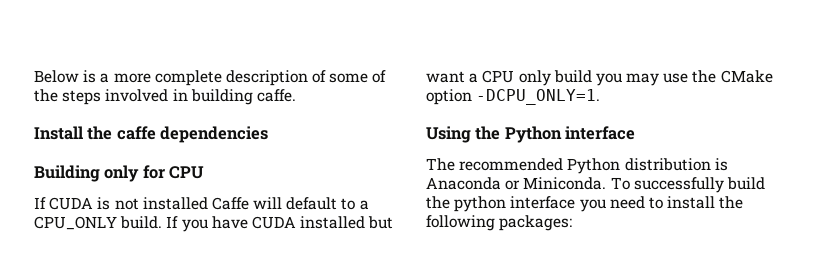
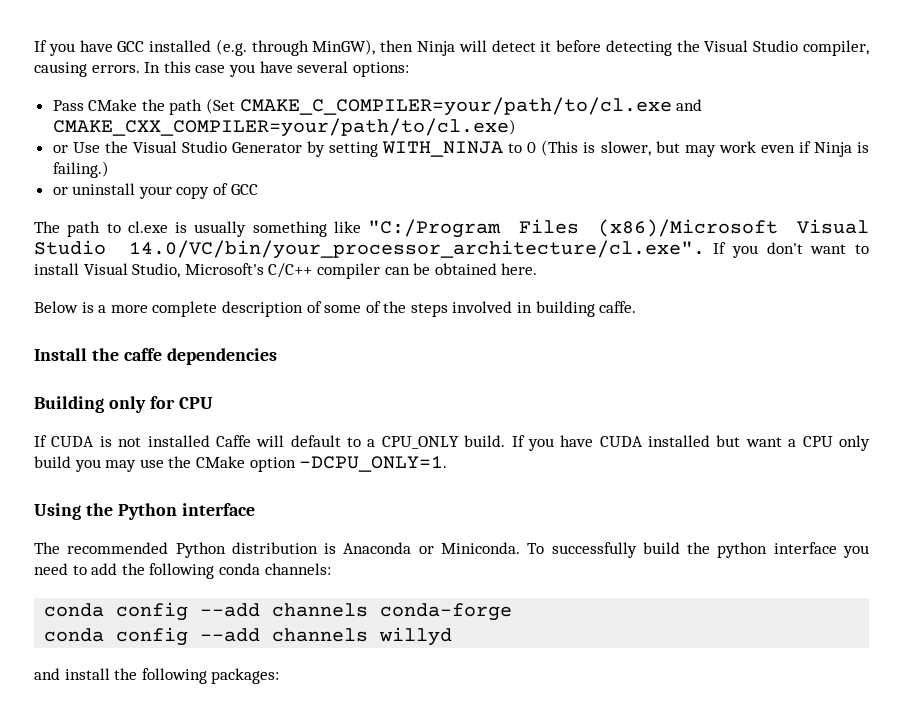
(34, 76) none -> [34,39,870,56] [34,61,409,77] [52,97,703,116] [52,118,516,137] [52,140,869,157] [52,161,109,178] [52,183,258,199] [34,219,869,238] [34,240,869,259] [34,263,538,279] If you have GCC installed (e.g. through MinGW), then Ninja will detect it before detecting the Visual Studio compiler, causing errors. In this case you have several options: // Pass CMake the path (Set CMAKE_C_COMPILER=your/path/to/cl.exe and CMAKE_CXX_COMPILER=your/path/to/cl.exe) // or Use the Visual Studio Generator by setting WITH_NINJA to 0 (This is slower, but may work even if Ninja is failing.) // or uninstall your copy of GCC // The path to cl.exe is usually something like "C:/Program Files (x86)/Microsoft Visual Studio 14.0/VC/bin/your_processor_architecture/cl.exe". If you don't want to install Visual Studio, Microsoft's C/C++ compiler can be obtained here. //
(663, 203) none -> [91,563,331,579] [44,602,513,621] [44,627,453,646] [34,668,60,680] add the following conda channels: // conda config --add channels conda-forge // conda config --add channels willyd // and

